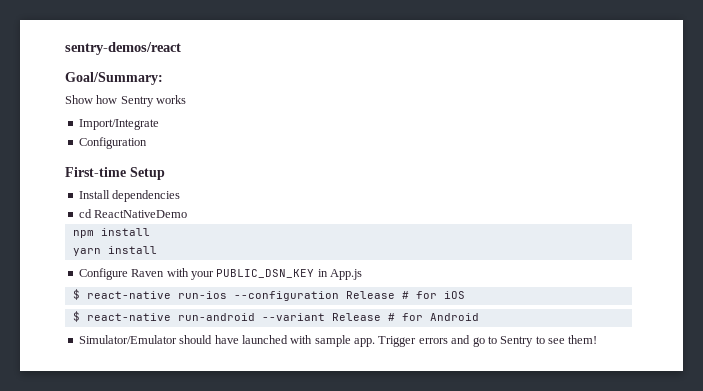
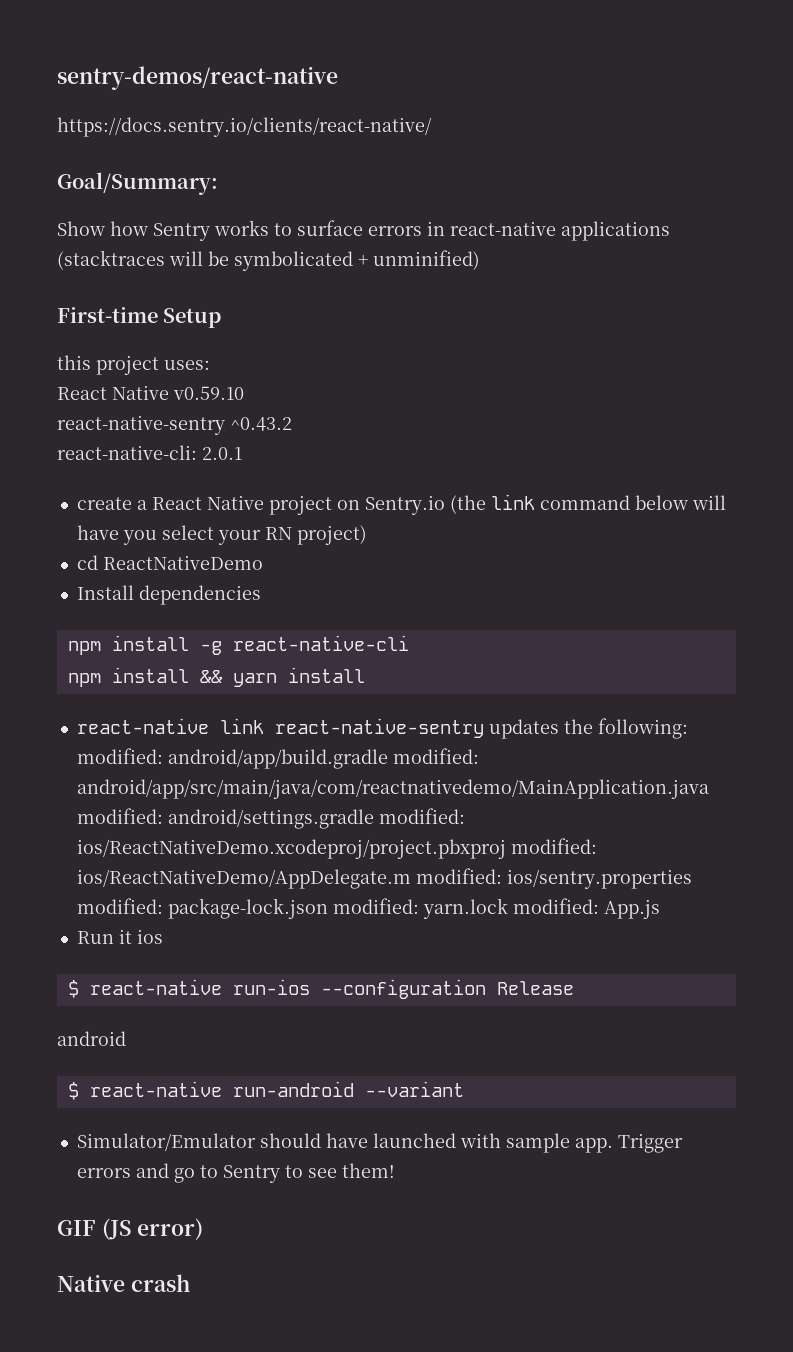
[65,42,181,55] sentry-demos/react -> [57,66,338,90] [57,117,432,137] sentry-demos/react-native // https://docs.sentry.io/clients/react-native/
[78,119,159,130] [78,137,147,149] [65,167,165,180] [78,190,181,202] // Import/Integrate // Configuration // First-time Setup // Install dependencies -> [274,220,670,241] [57,250,480,271] [57,307,222,328] [57,355,210,375] [57,385,244,400] [57,415,292,435] [57,445,242,460] [76,494,726,515] [76,525,367,545] to surface errors in react-native applications (stacktraces will be symbolicated + unminified) // First-time Setup // this project uses: // React Native v0.59.10 // react-native-sentry ^0.43.2 // react-native-cli: 2.0.1 // create a React Native project on Sentry.io (the link command below will have you select your RN project)
[72,228,150,238] [72,246,157,256] [78,268,362,280] // npm install // yarn install // Configure Raven with your PUBLIC_DSN_KEY in App.js -> [76,585,261,605] [67,635,409,655] [67,667,365,687] [76,718,688,739] [76,748,479,769] [76,779,709,799] [76,808,465,829] [76,838,597,859] [76,868,692,889] [76,898,660,919] [76,929,163,944] // Install dependencies // npm install -g react-native-cli // npm install && yarn install // react-native link react-native-sentry updates the following: modified: android/app/build.gradle modified: android/app/src/main/java/com/reactnativedemo/MainApplication.java modified: android/settings.gradle modified: ios/ReactNativeDemo.xcodeproj/project.pbxproj modified: ios/ReactNativeDemo/AppDelegate.m modified: ios/sentry.properties modified: package-lock.json modified: yarn.lock modified: App.js // Run it ios
[401,291,465,299] # for iOS -> [57,1031,126,1046] // android
[331,313,479,321] Release # for Android -> (464, 1089) none
(598, 339) none -> [57,1218,204,1240] [57,1274,190,1292] // GIF (JS error) // Native crash

